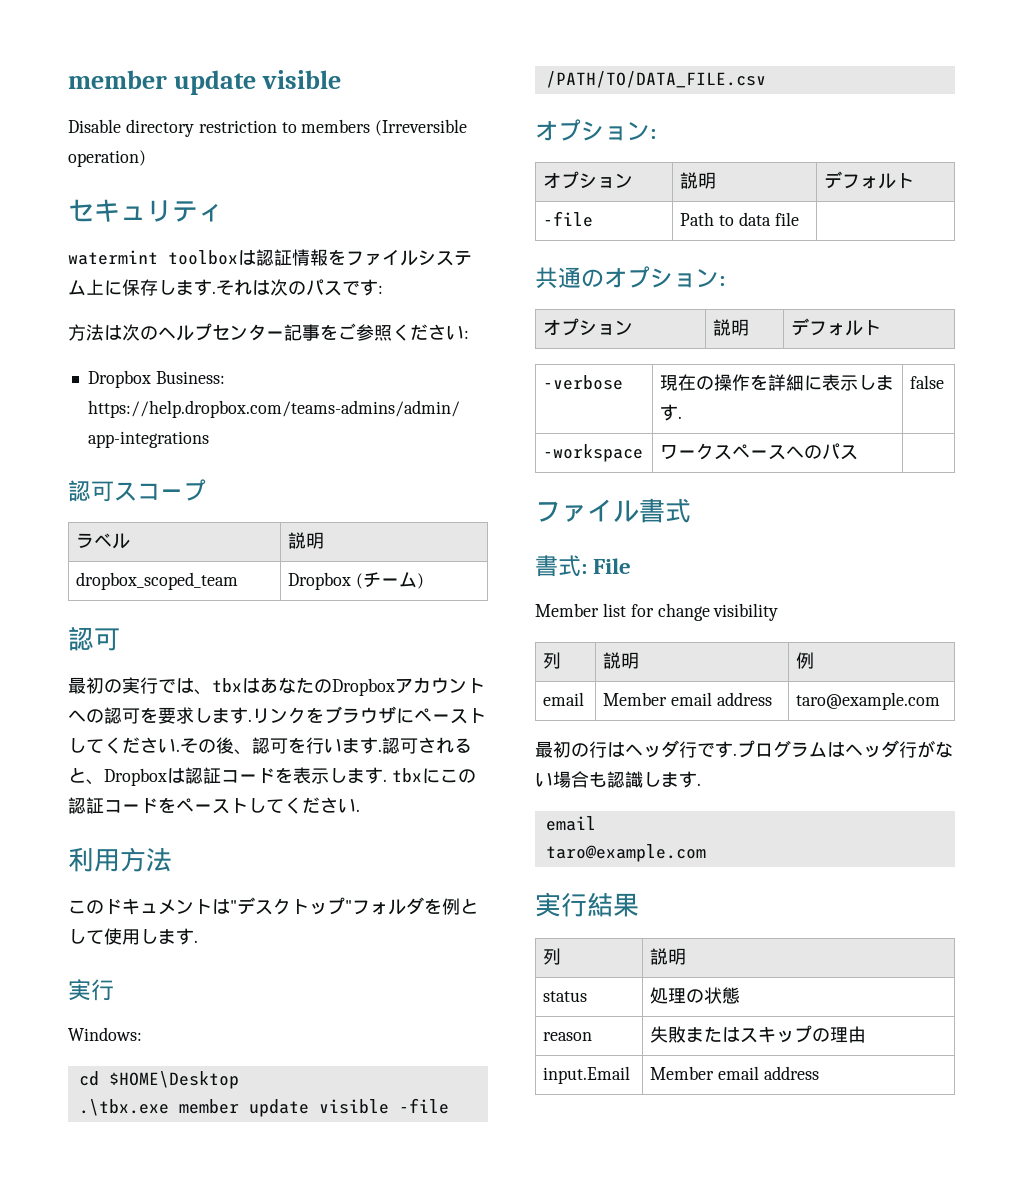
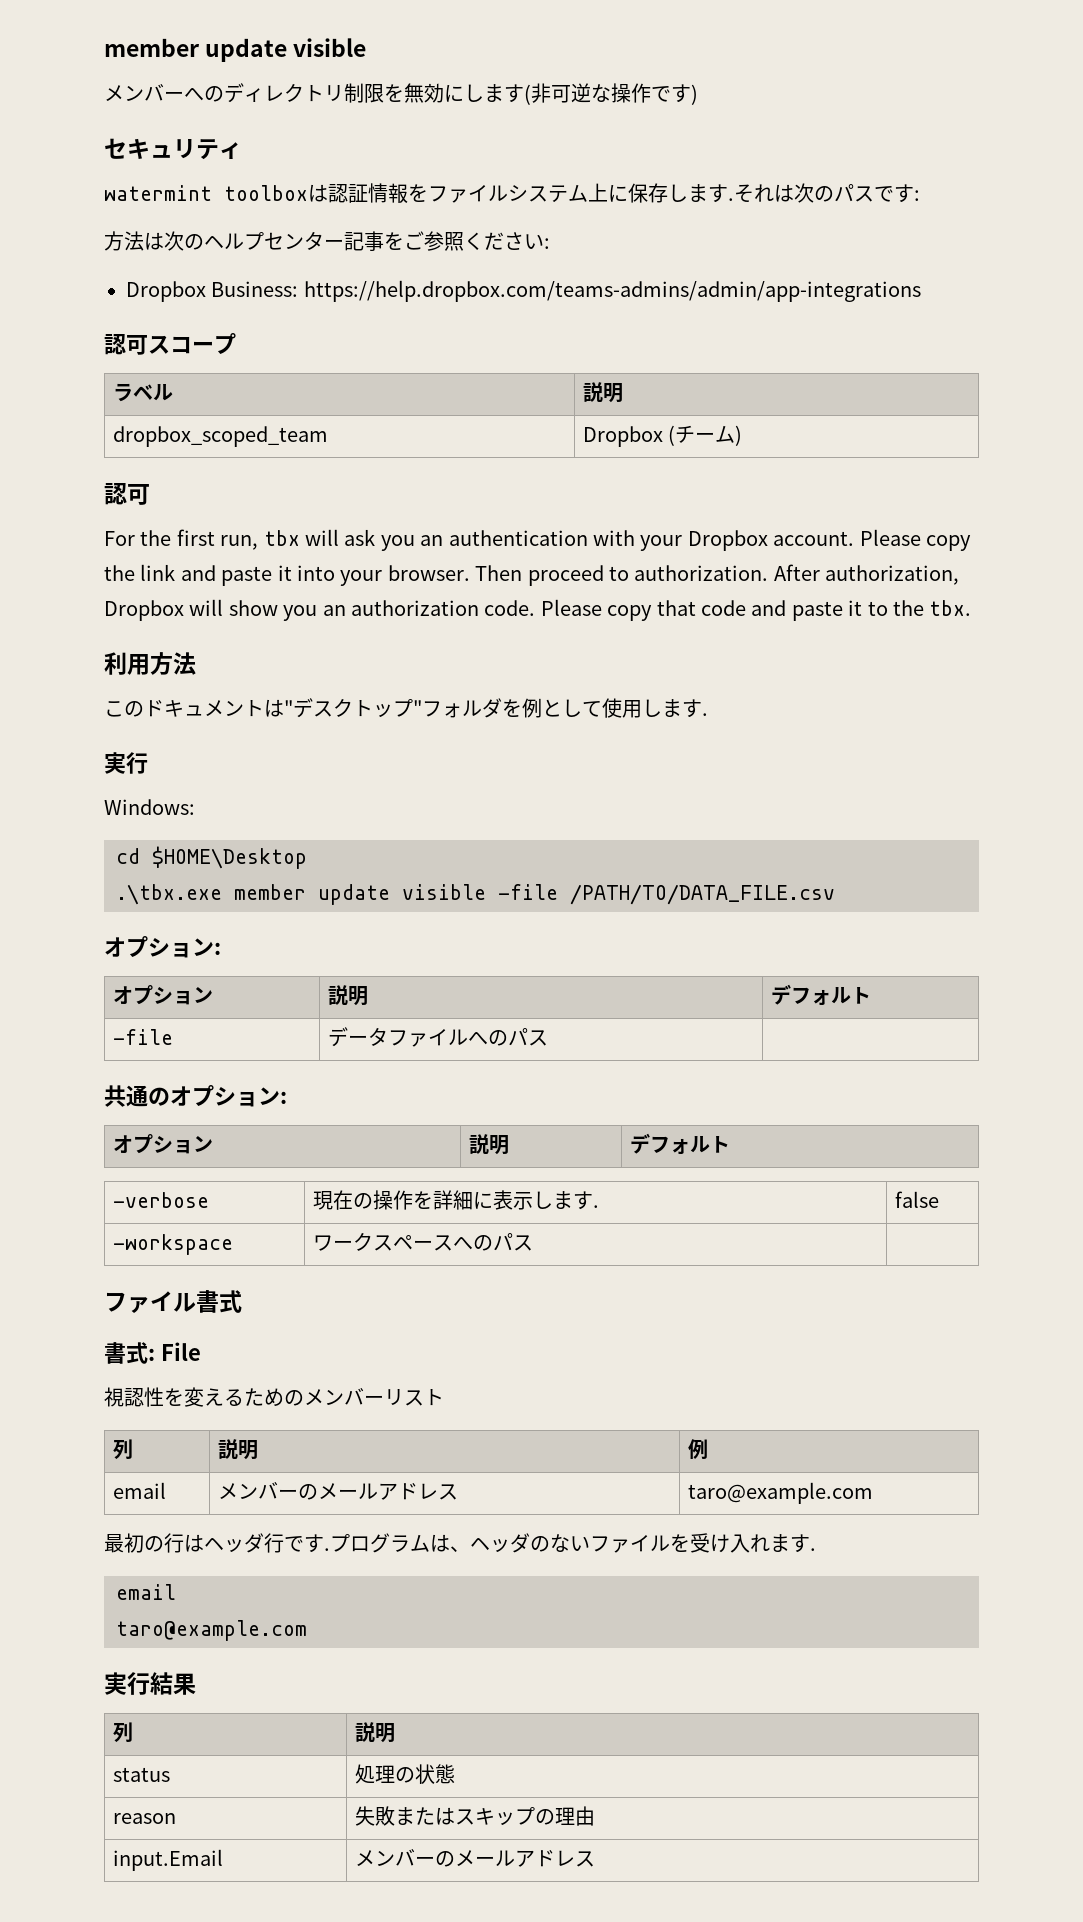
[68,119,468,137] [68,150,146,167] Disable directory restriction to members (Irreversible operation) -> [104,83,698,105] メンバーへのディレクトリ制限を無効にします(非可逆な操作です)
[68,677,485,696] [68,706,486,724] [68,737,472,755] [68,767,476,786] [68,797,360,814] 最初の実行では、tbxはあなたのDropboxアカウントへの認可を要求します.リンクをブラウザにペーストしてください.その後、認可を行います.認可されると、Dropboxは認証コードを表示します. tbxにこの認証コードをペーストしてください. -> [104,529,971,551] [104,564,960,586] [104,599,972,621] For the first run, tbx will ask you an authentication with your Dropbox account. Please copy the link and paste it into your browser. Then proceed to authorization. After authorization, Dropbox will show you an authorization code. Please copy that code and paste it to the tbx.
[680,212,800,226] Path to data file -> [328,1027,549,1047] データファイルへのパス
[535,603,779,621] [543,652,562,669] [603,652,640,669] [796,652,815,669] [543,692,585,706] [603,692,773,706] Member list for change visibility // 列 | 説明 | 例 // email | Member email address -> [104,1387,444,1407] [113,1439,134,1460] [218,1439,259,1460] [688,1439,709,1459] [113,1482,167,1499] [218,1482,459,1500] 視認性を変えるためのメンバーリスト // 列 | 説明 | 例 // email | メンバーのメールアドレス
[845,740,953,758] [535,771,661,788] ヘッダ行がない場合も認識し -> [450,1533,770,1553] 、ヘッダのないファイルを受け入れ
[650,1066,820,1080] Member email address -> [355,1849,596,1867] メンバーのメールアドレス

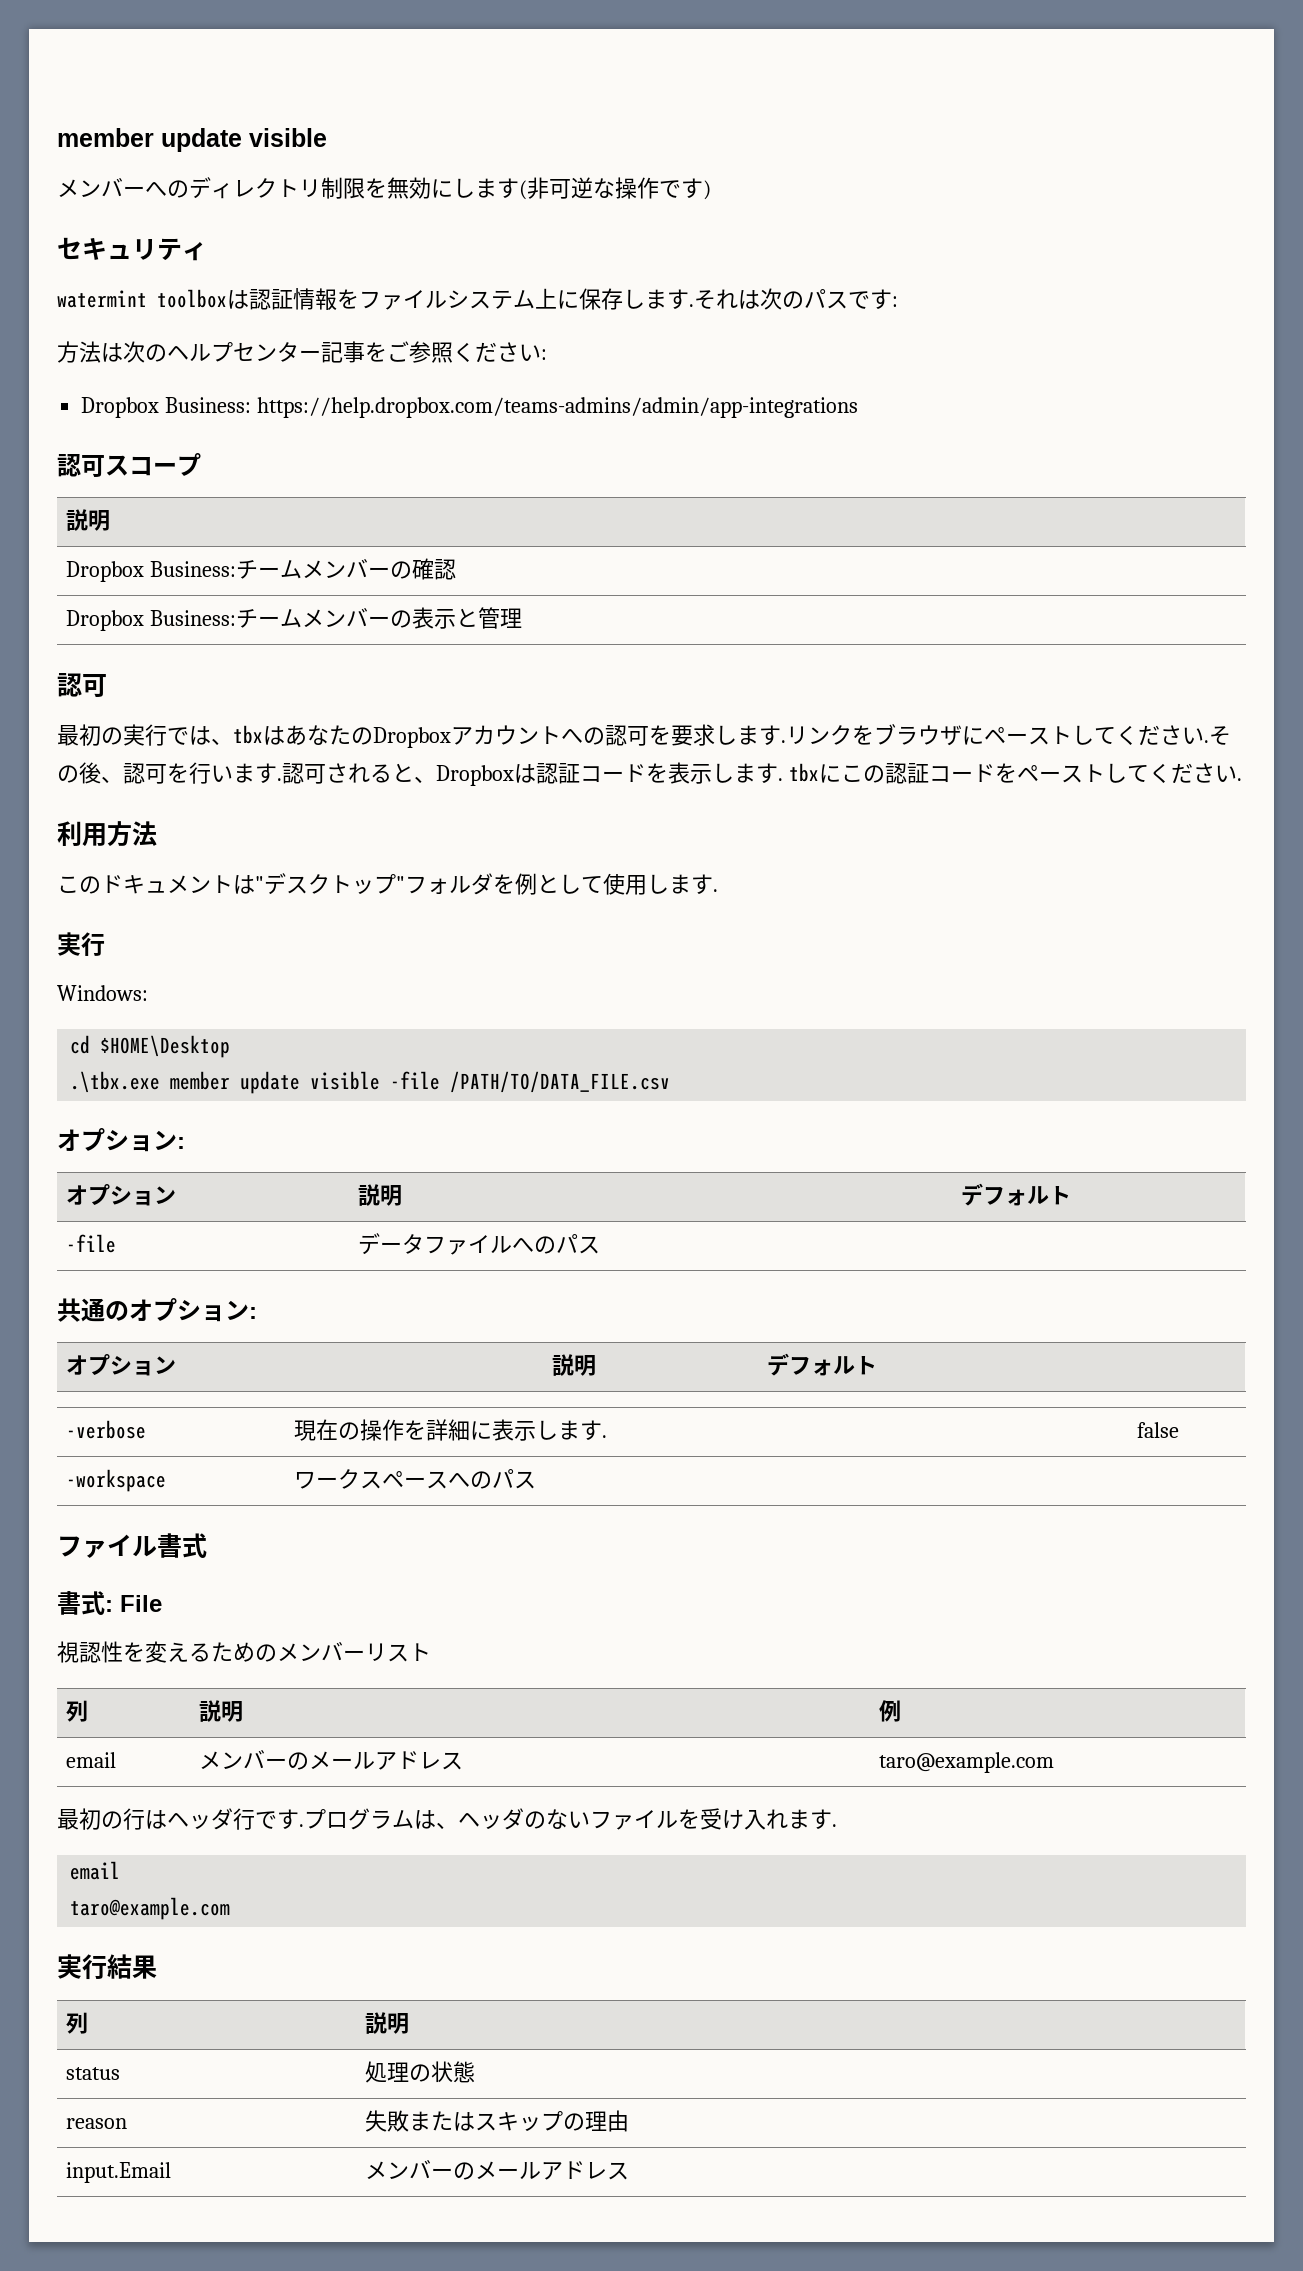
[113,383,174,402] [583,382,624,403] [113,426,329,447] [583,425,743,447] [104,483,150,505] [104,529,971,551] [104,564,960,586] [104,599,972,621] ラベル | 説明 // dropbox_scoped_team | Dropbox (チーム) // 認可 // For the first run, tbx will ask you an authentication with your Dropbox account. Please copy the link and paste it into your browser. Then proceed to authorization. After authorization, Dropbox will show you an authorization code. Please copy that code and paste it to the tbx. -> [65,509,110,531] [65,558,456,582] [65,607,522,631] [57,673,107,697] [57,724,1231,748] [57,762,1242,786] 説明 // Dropbox Business:チームメンバーの確認 // Dropbox Business:チームメンバーの表示と管理 // 認可 // 最初の実行では、tbxはあなたのDropboxアカウントへの認可を要求します.リンクをブラウザにペーストしてください.その後、認可を行います.認可されると、Dropboxは認証コードを表示します. tbxにこの認証コードをペーストしてください.

